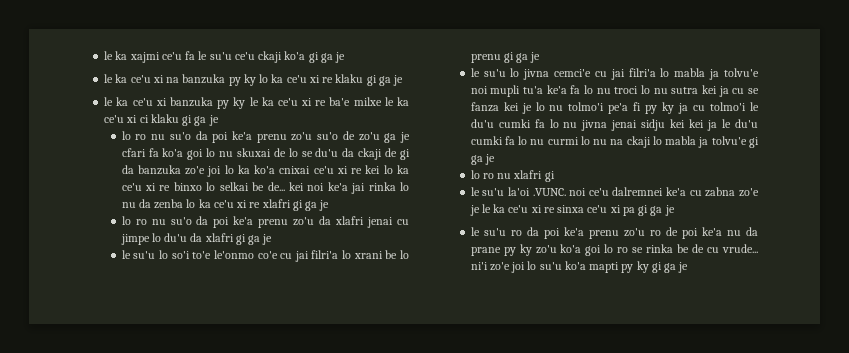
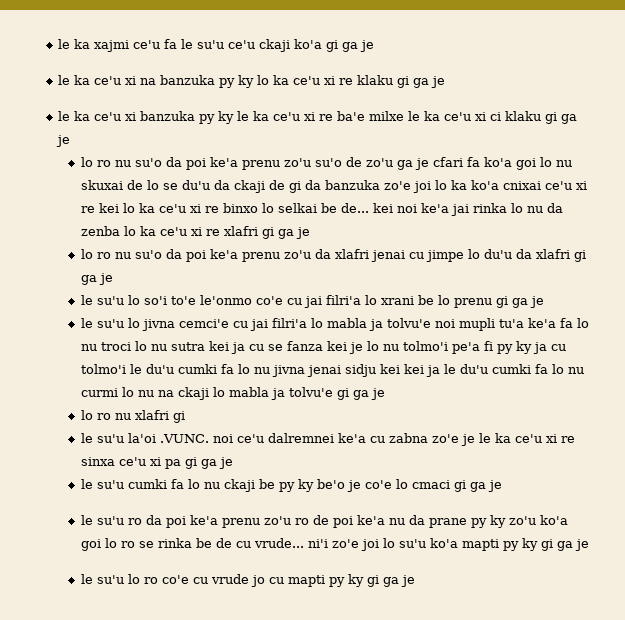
(675, 210) none -> [80,479,502,492] // le su'u cumki fa lo nu ckaji be py ky be'o je co'e lo cmaci gi ga je
(689, 267) none -> [80,574,415,587] // le su'u lo ro co'e cu vrude jo cu mapti py ky gi ga je

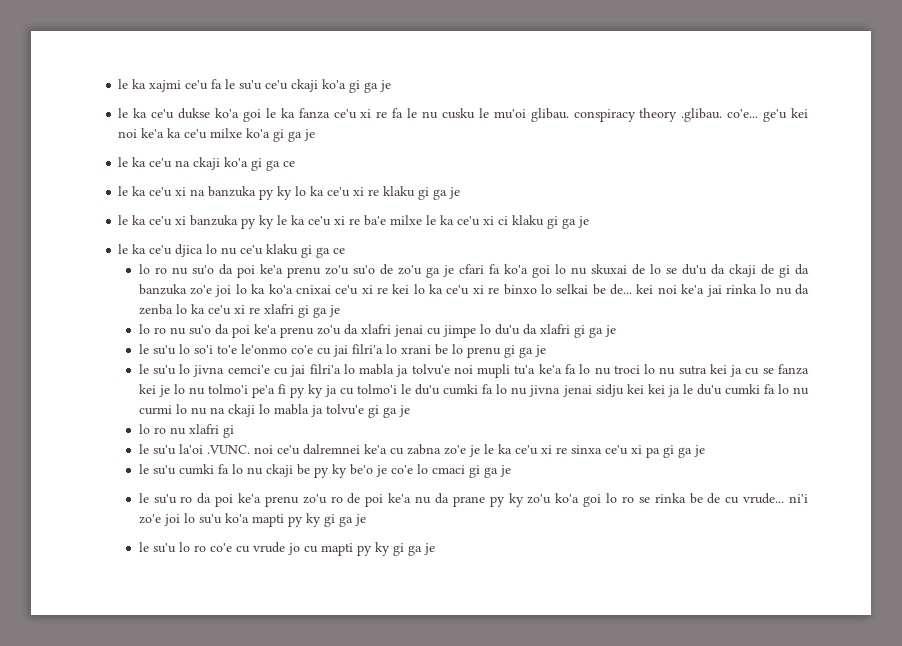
(375, 46) none -> [118,108,808,122] [118,128,316,142] [118,157,296,171] // le ka ce'u dukse ko'a goi le ka fanza ce'u xi re fa le nu cusku le mu'oi glibau. conspiracy theory .glibau. co'e... ge'u kei noi ke'a ka ce'u milxe ko'a gi ga je // le ka ce'u na ckaji ko'a gi ga ce
(71, 141) none -> [118,244,346,258] // le ka ce'u djica lo nu ce'u klaku gi ga ce

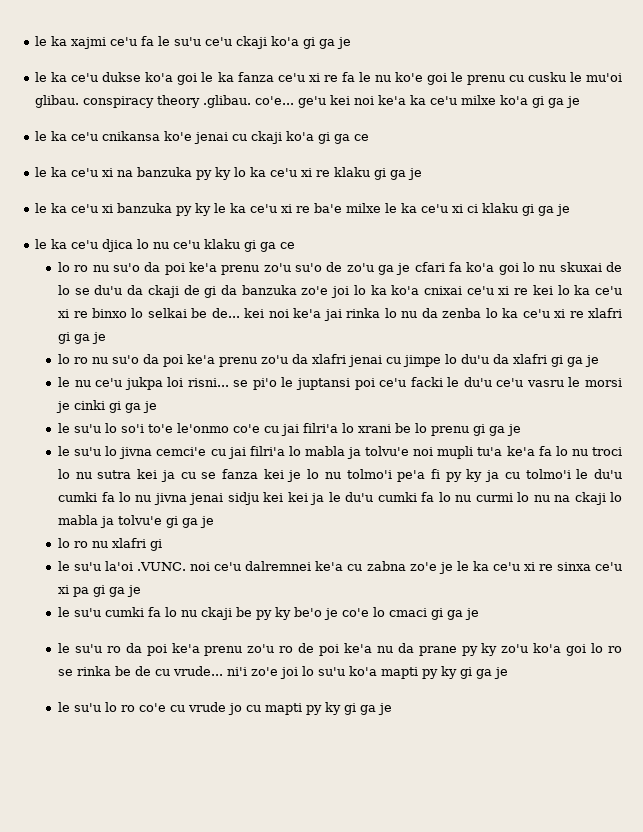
(438, 115) none -> [394,72,524,85] ko'e goi le prenu cu
[175,160,191,167] na -> [102,131,248,144] cnikansa ko'e jenai cu
(616, 331) none -> [58,377,622,390] [56,400,158,413] // le nu ce'u jukpa loi risni... se pi'o le juptansi poi ce'u facki le du'u ce'u vasru le morsi je cinki gi ga je

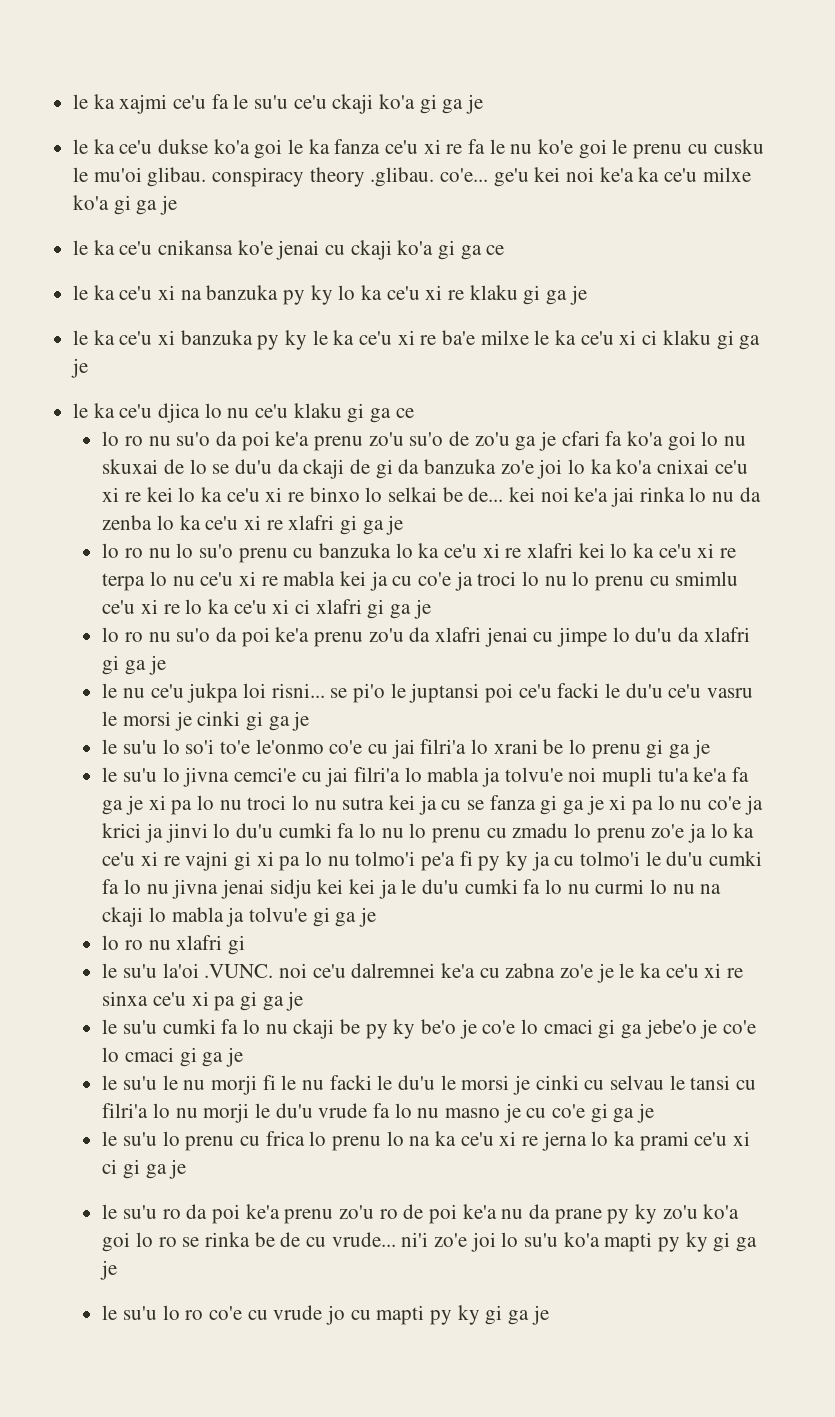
(107, 338) none -> [102,543,737,563] [102,571,739,591] [102,599,431,619] // lo ro nu lo su'o prenu cu banzuka lo ka ce'u xi re xlafri kei lo ka ce'u xi re terpa lo nu ce'u xi re mabla kei ja cu co'e ja troci lo nu lo prenu cu smimlu ce'u xi re lo ka ce'u xi ci xlafri gi ga je
(552, 451) none -> [102,795,193,815] ga je xi pa
[263,469,302,482] kei je -> [540,795,763,815] [102,823,755,843] [102,851,301,871] gi ga je xi pa lo nu co'e ja krici ja jinvi lo du'u cumki fa lo nu lo prenu cu zmadu lo prenu zo'e ja lo ka ce'u xi re vajni gi xi pa
(464, 615) none -> [644,1019,757,1039] [102,1047,243,1067] [102,1075,757,1095] [102,1103,654,1123] [102,1131,751,1151] [102,1159,167,1179] jebe'o je co'e lo cmaci gi ga je // le su'u le nu morji fi le nu facki le du'u le morsi je cinki cu selvau le tansi cu filri'a lo nu morji le du'u vrude fa lo nu masno je cu co'e gi ga je // le su'u lo prenu cu frica lo prenu lo na ka ce'u xi re jerna lo ka prami ce'u xi ci gi ga

